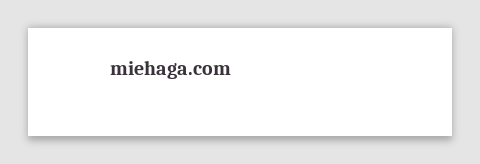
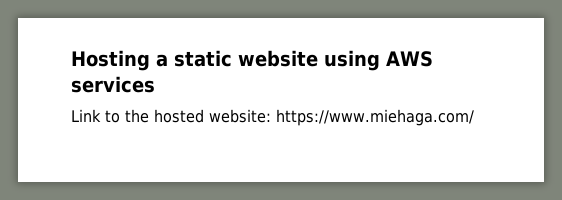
[110,60,231,79] miehaga.com -> [71,50,433,71] [71,76,155,93] [71,109,474,126] Hosting a static website using AWS services // Link to the hosted website: https://www.miehaga.com/

